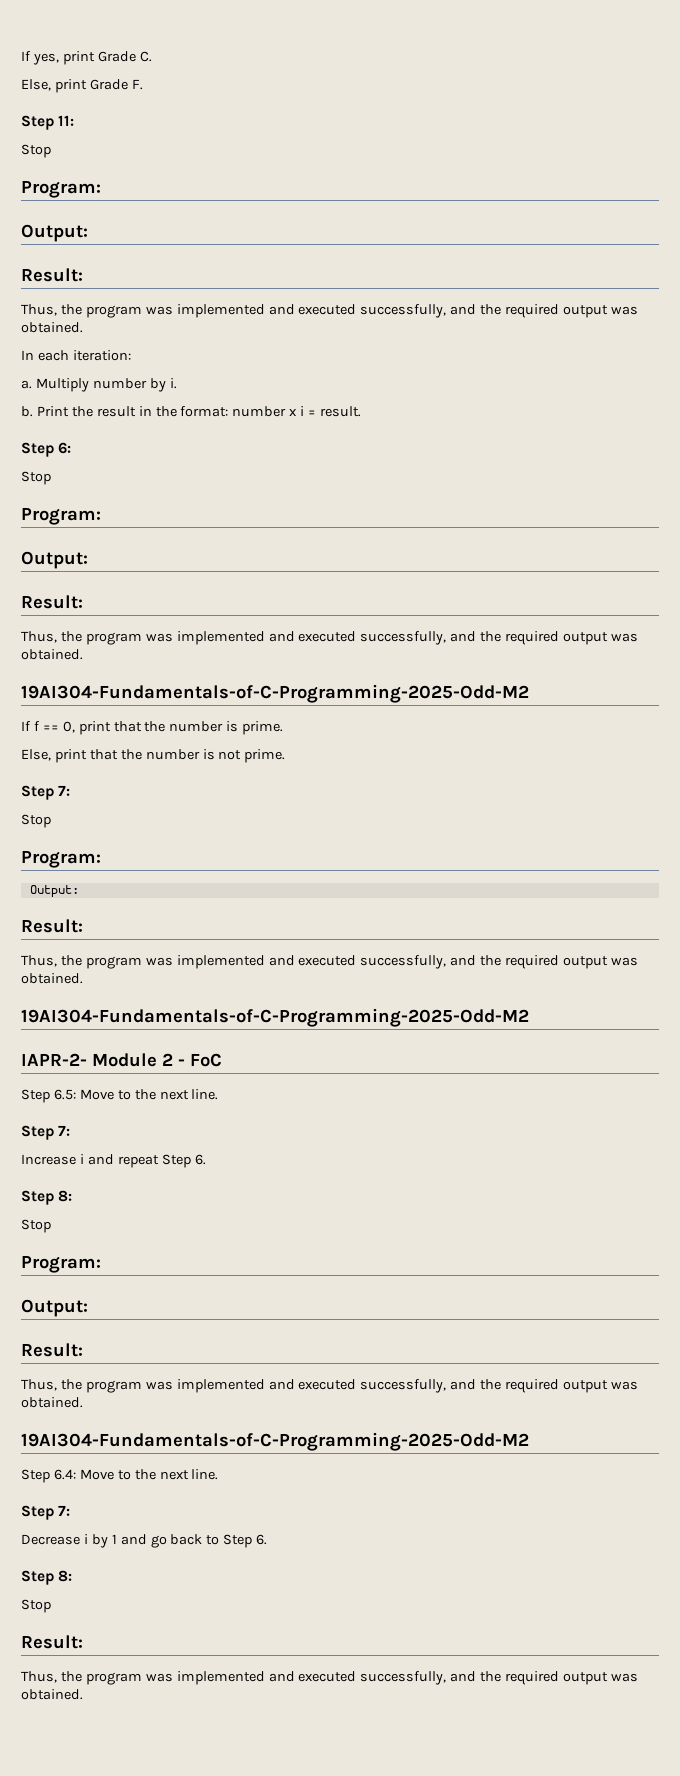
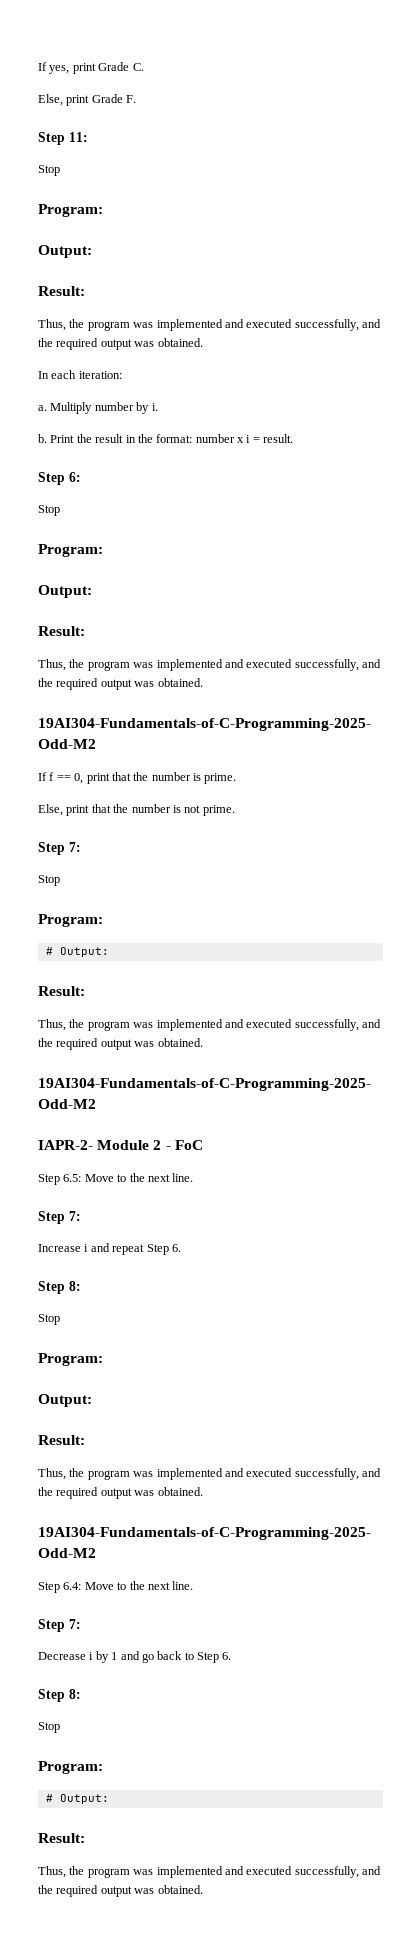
(101, 859) none -> [45,947,53,955] #
(51, 1606) none -> [38,1761,103,1774] [45,1794,109,1804] // Program: // # Output:

